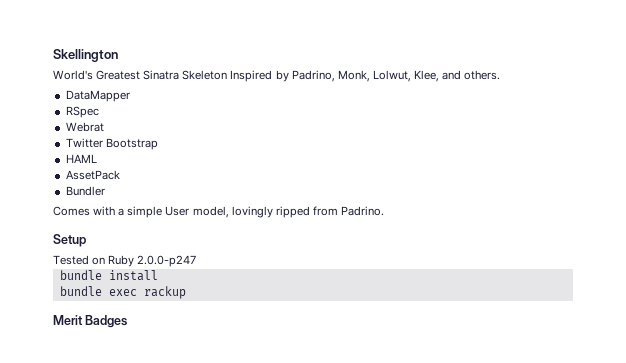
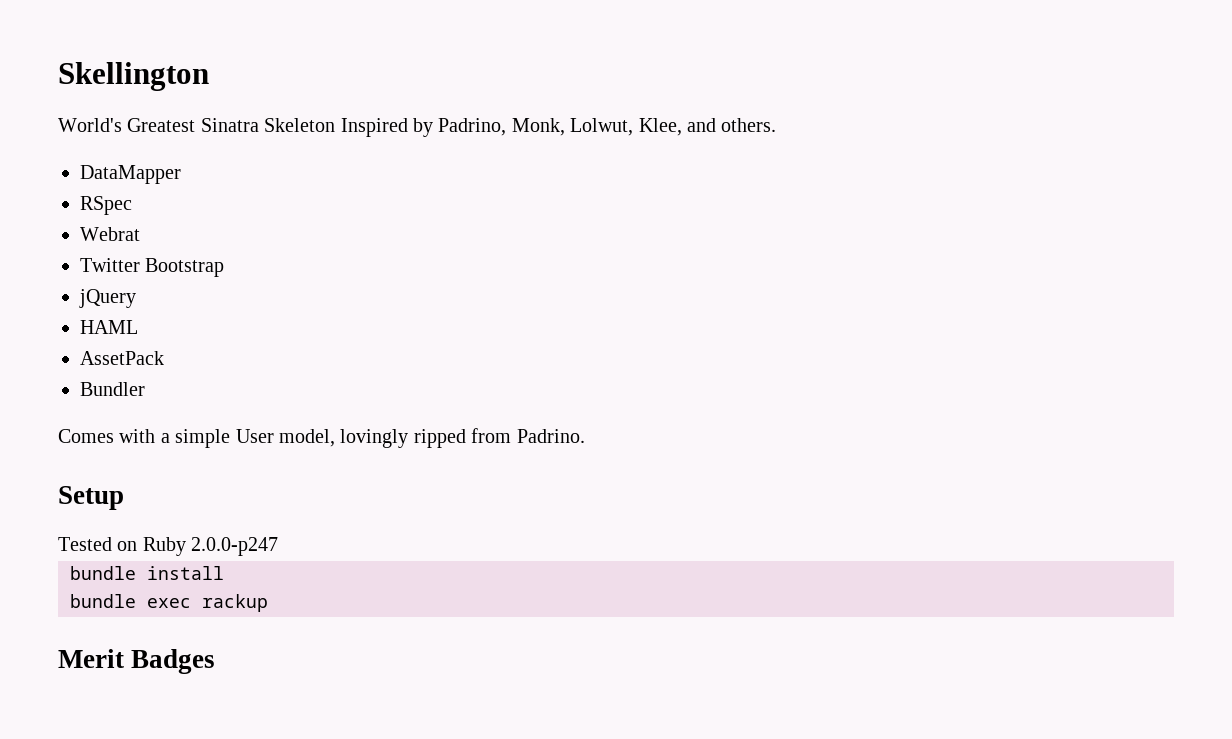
(158, 144) none -> [79,289,136,308] // jQuery

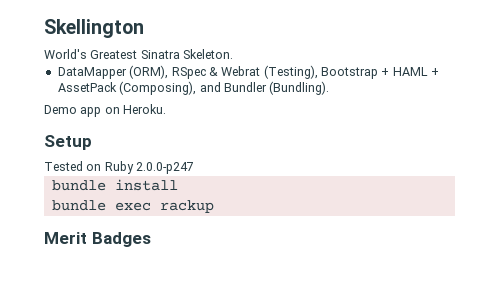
[264,118,777,137] [80,165,181,184] [80,196,132,215] [80,227,140,241] [80,258,225,277] [79,289,136,308] [80,320,138,334] [80,351,164,365] [80,382,145,396] [58,428,585,448] Skeleton Inspired by Padrino, Monk, Lolwut, Klee, and others. // DataMapper // RSpec // Webrat // Twitter Bootstrap // jQuery // HAML // AssetPack // Bundler // Comes with a simple User model, lovingly ripped from Padrino. -> [183,49,234,59] [57,65,440,79] [57,81,330,95] [44,104,167,117] Skeleton. // DataMapper (ORM), RSpec & Webrat (Testing), Bootstrap + HAML + AssetPack (Composing), and Bundler (Bundling). // Demo app on Heroku.

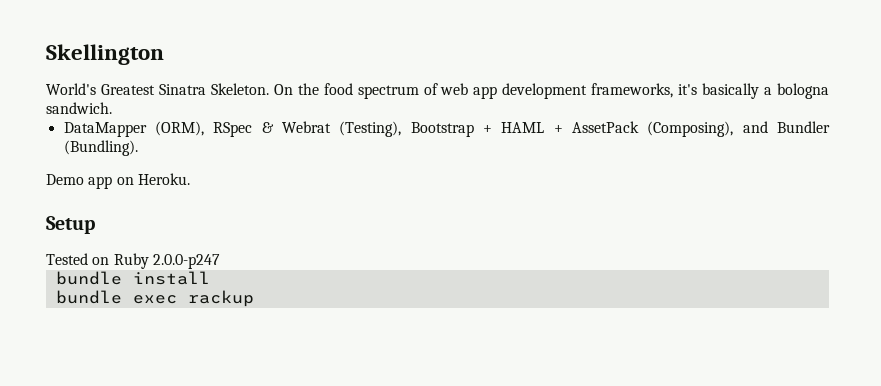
(234, 54) none -> [273,83,829,99] [46,102,112,114] On the food spectrum of web app development frameworks, it's basically a bologna sandwich.
[44,232,151,247] // Merit Badges -> (254, 298) none

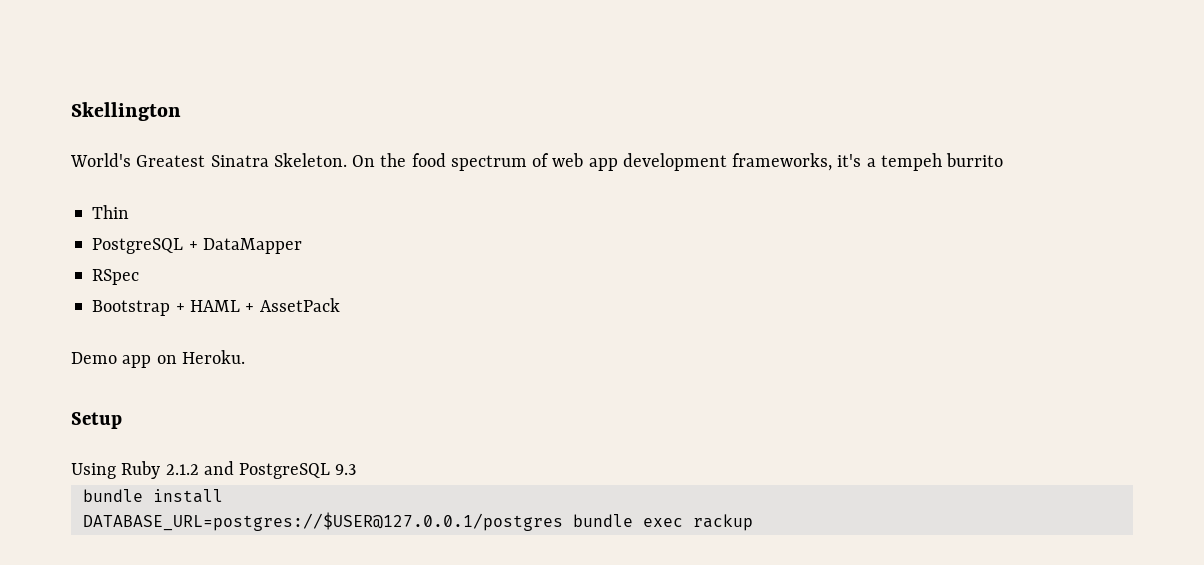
[702,83,829,99] [46,102,112,114] basically a bologna sandwich. // -> [866,153,1004,171] [92,205,130,219] [92,238,198,254] a tempeh burrito // Thin // PostgreSQL +
[154,121,204,136] (ORM), -> (302, 246) //
[261,121,402,137] & Webrat (Testing), -> (140, 277) //
[647,121,830,137] [63,140,138,156] (Composing), and Bundler (Bundling). -> (340, 305) none
[46,253,220,269] Tested on Ruby 2.0.0-p247 -> [71,461,357,479] Using Ruby 2.1.2 and PostgreSQL 9.3
(210, 278) none -> [82,512,563,531] DATABASE_URL=postgres://$USER@127.0.0.1/postgres

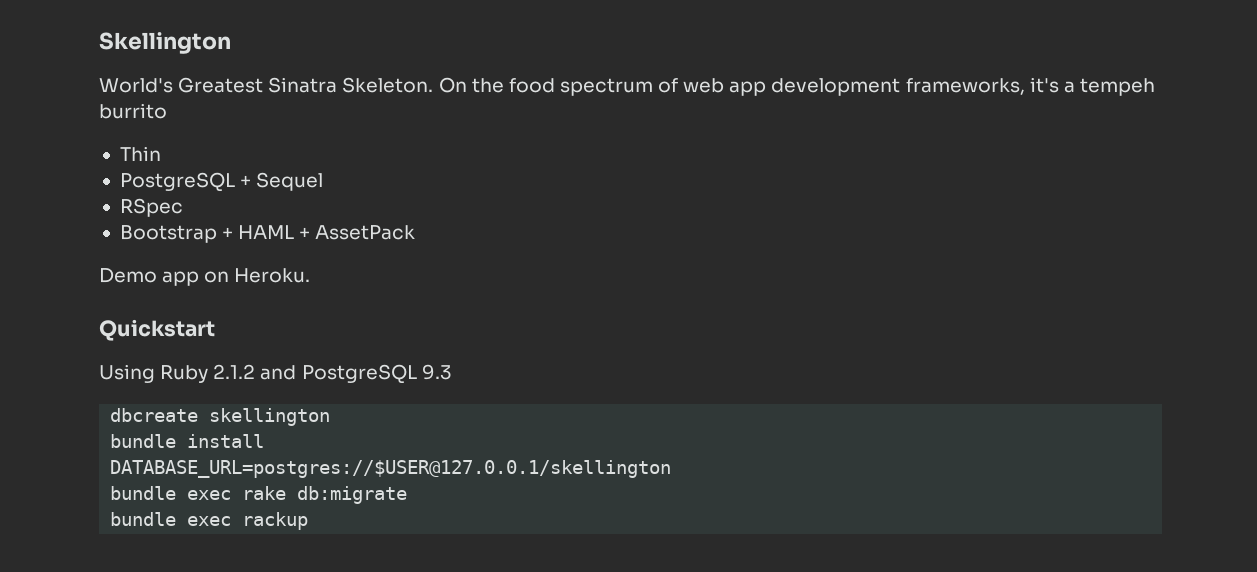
[202,238,302,254] DataMapper -> [256,172,324,191] Sequel
[71,412,122,429] Setup -> [99,319,215,341] Quickstart
(357, 469) none -> [110,408,331,426] // dbcreate skellington
[82,512,563,531] DATABASE_URL=postgres://$USER@127.0.0.1/postgres -> [110,460,672,478] [110,486,408,504] DATABASE_URL=postgres://$USER@127.0.0.1/skellington // bundle exec rake db:migrate //

